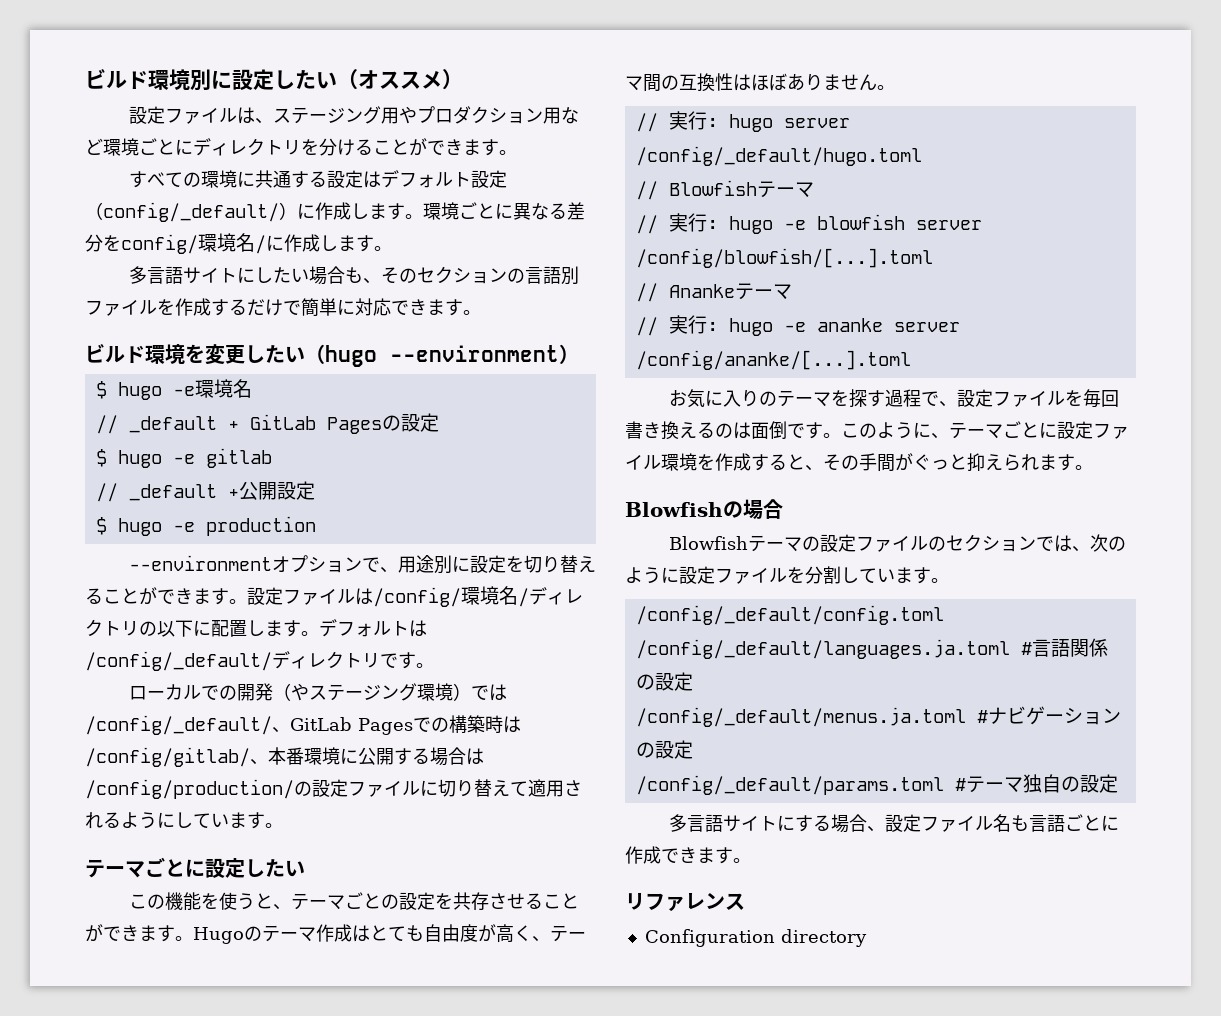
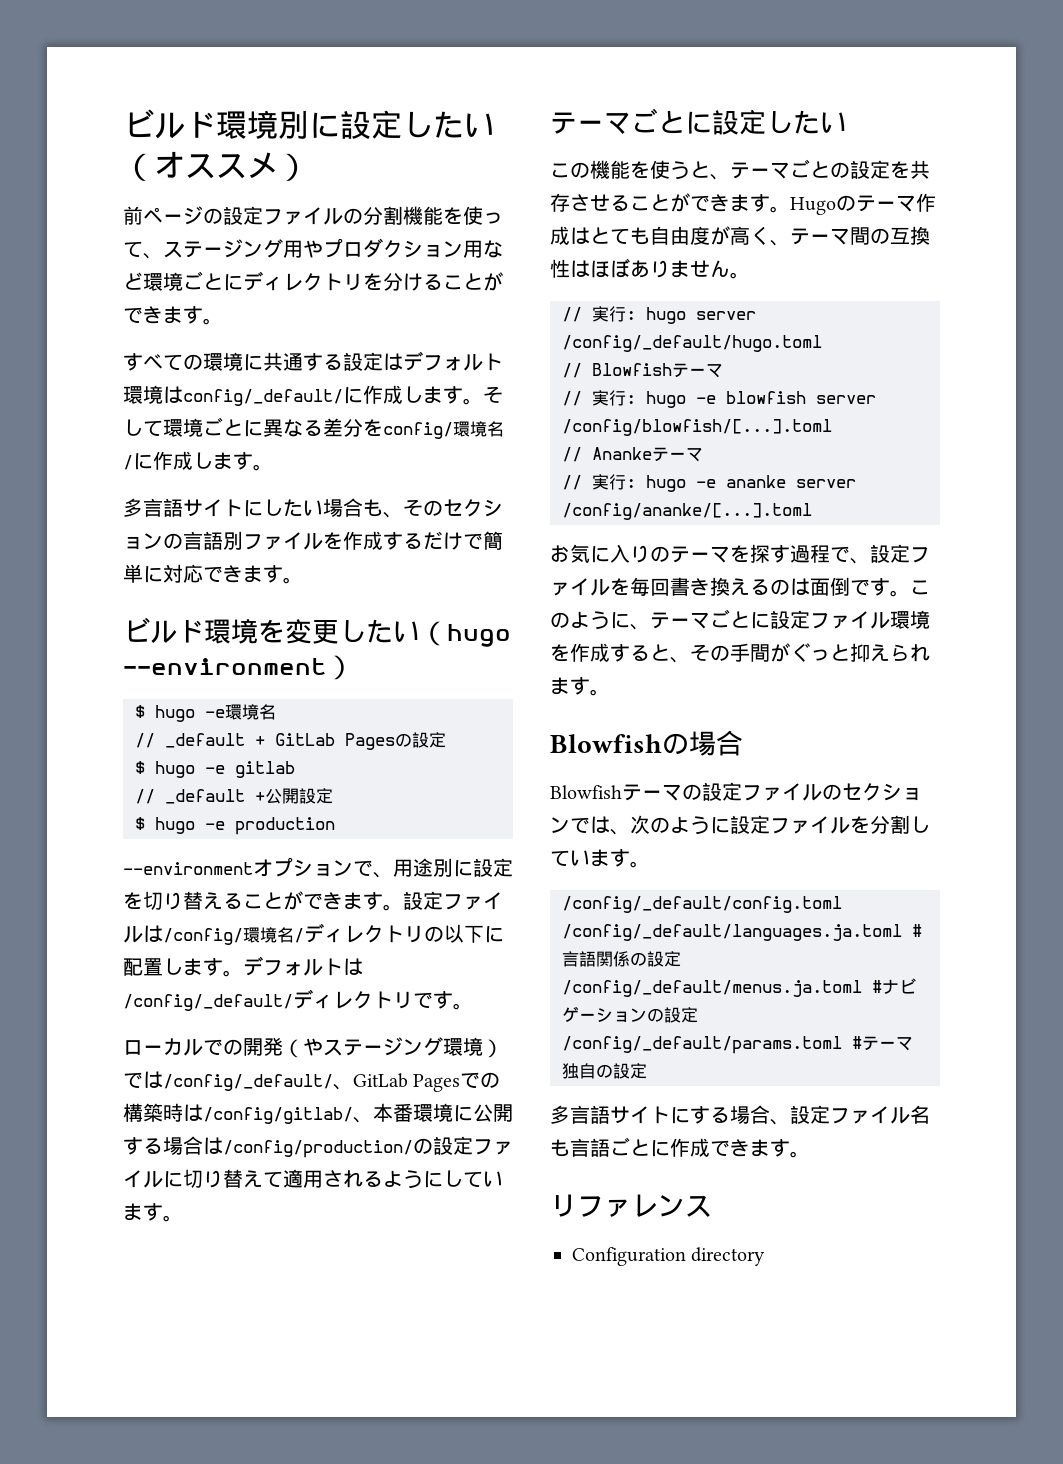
[128,106,255,124] 設定ファイルは -> [123,206,503,225] [123,241,143,258] 前ページの設定ファイルの分割機能を使って
[470,170,507,188] [85,202,423,222] 設定（config/_default/）に作成します。 -> [123,385,503,406] [123,419,163,437] 環境はconfig/_default/に作成します。そして

